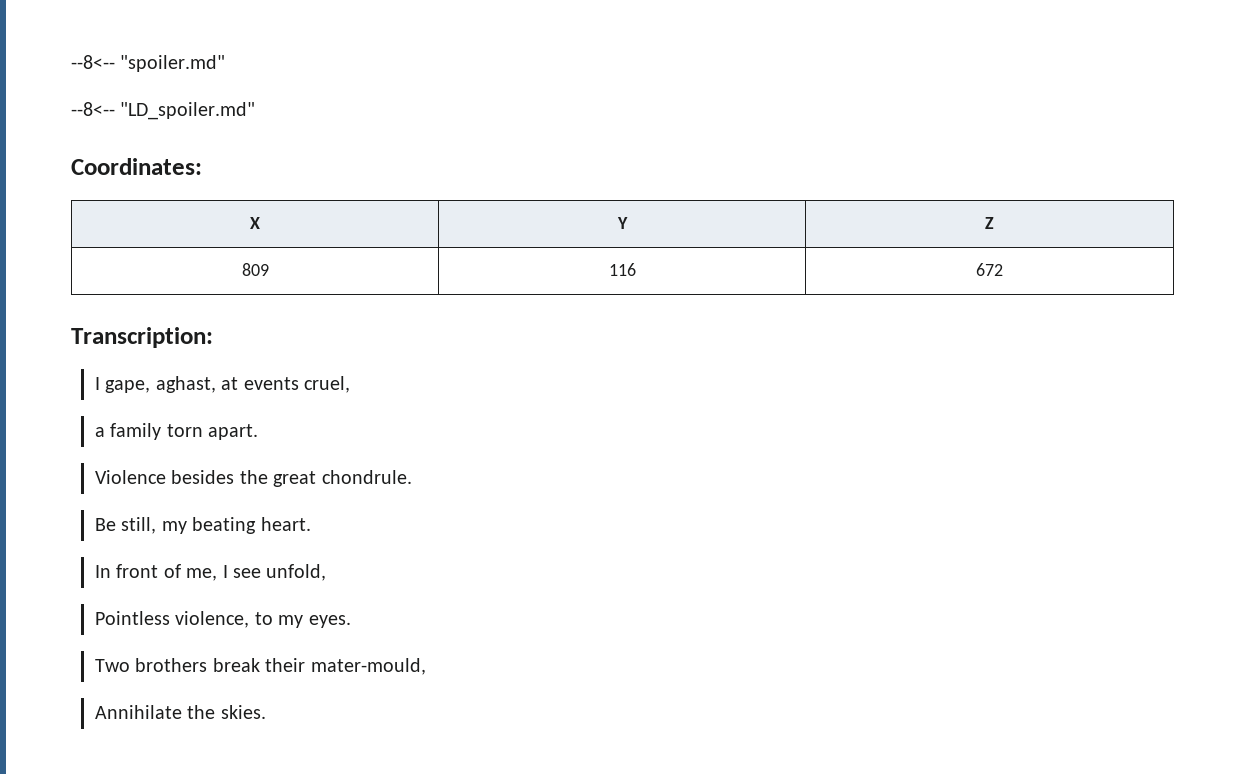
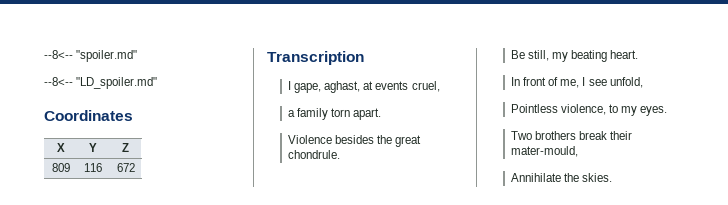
[71,158,202,175] Coordinates: -> [44,110,133,121] Coordinates
[71,327,213,348] Transcription: -> [267,51,364,65] Transcription

